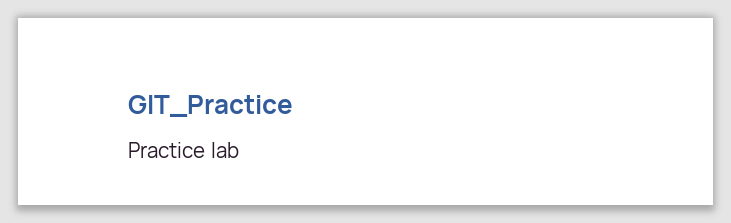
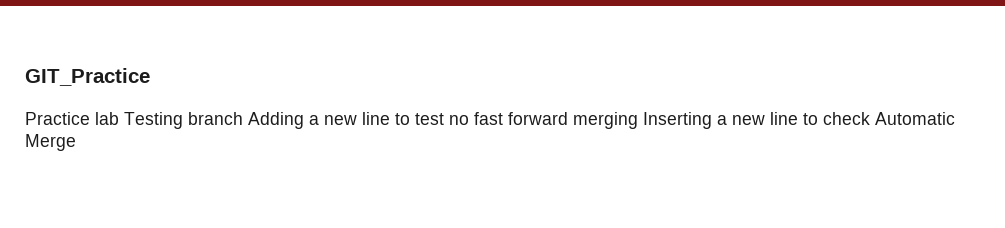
(239, 150) none -> [124,112,955,129] [25,134,76,151] Testing branch Adding a new line to test no fast forward merging Inserting a new line to check Automatic Merge

